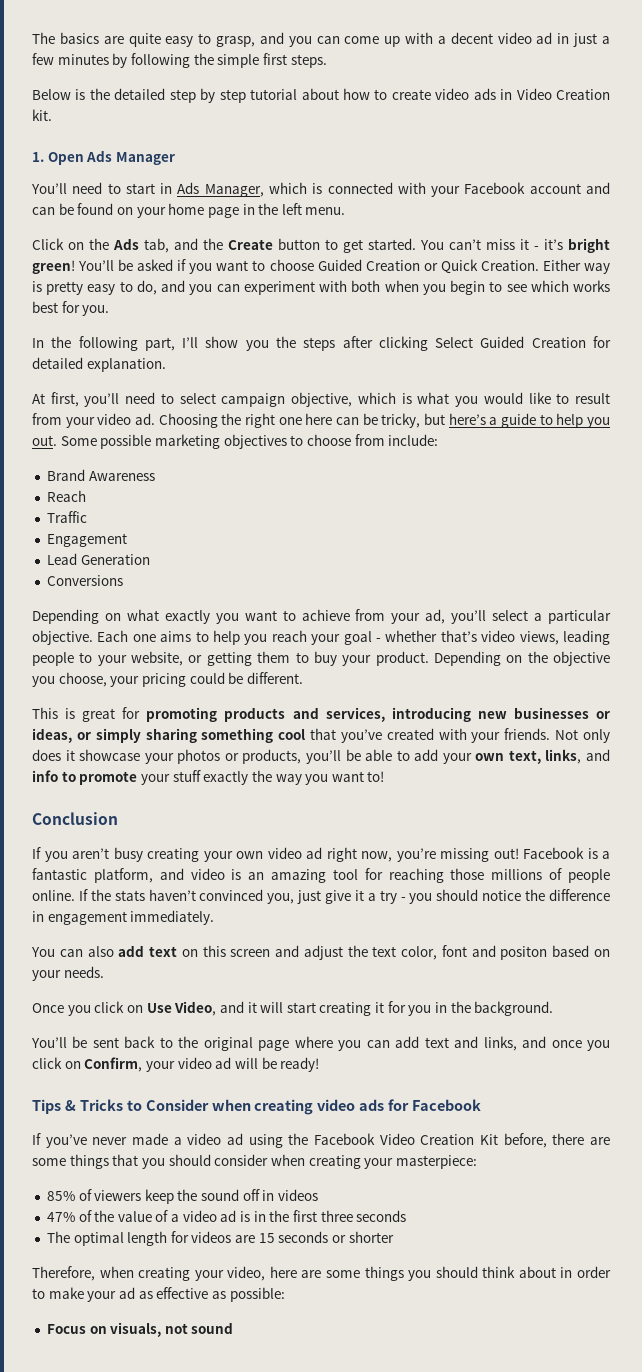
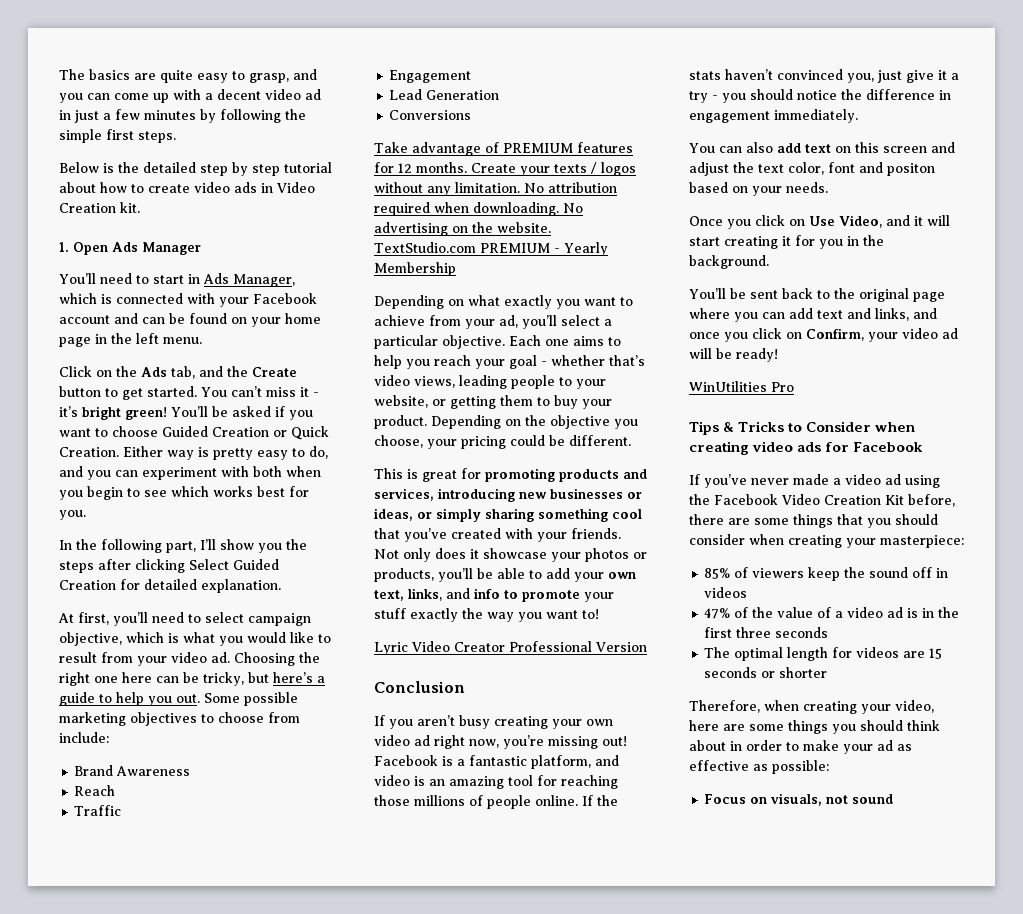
(123, 580) none -> [374,142,633,156] [374,162,636,176] [374,182,617,196] [374,202,583,216] [374,222,551,236] [374,242,608,256] [374,262,456,276] // Take advantage of PREMIUM features for 12 months. Create your texts / logos without any limitation. No attribution required when downloading. No advertising on the website. TextStudio.com PREMIUM - Yearly Membership
(385, 776) none -> [374,641,647,655] // Lyric Video Creator Professional Version
(320, 1064) none -> [689,381,794,392] // WinUtilities Pro

